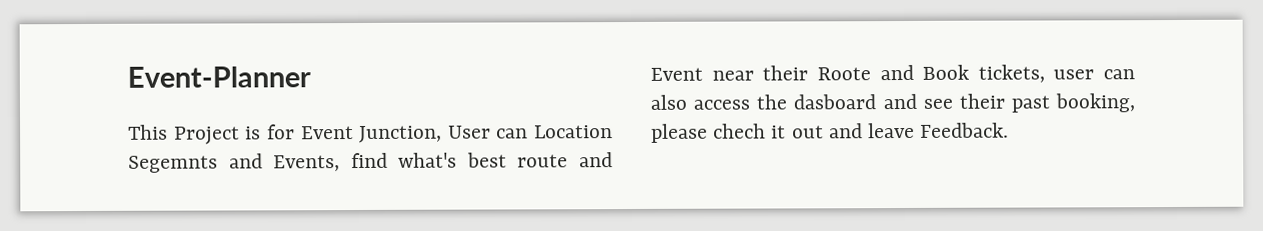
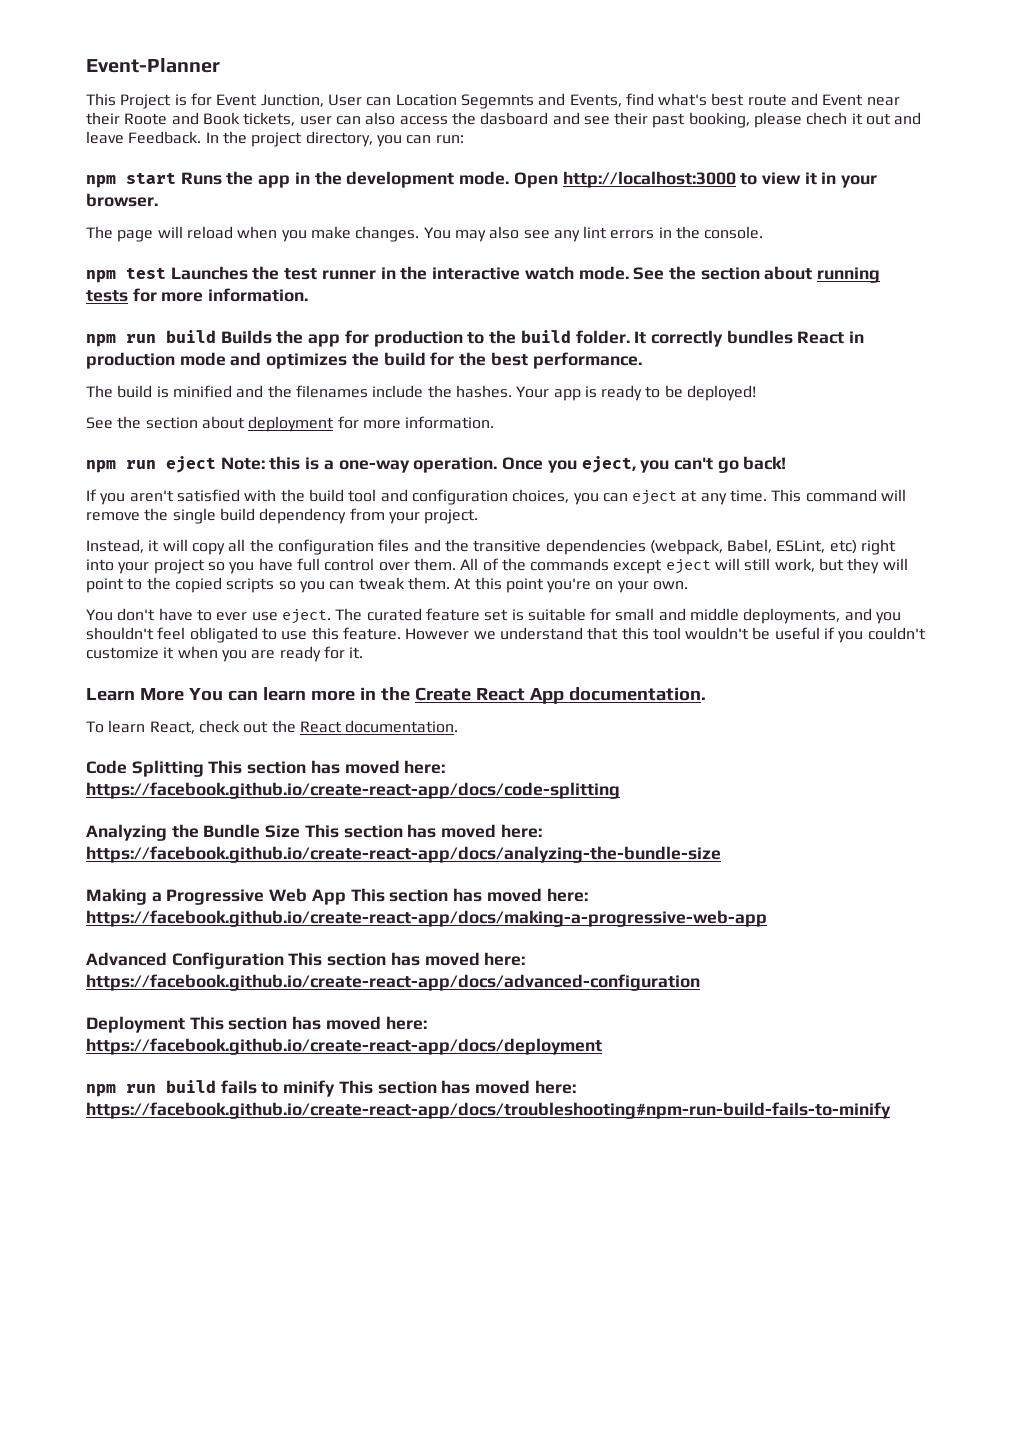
(1010, 130) none -> [205,131,464,147] [86,171,878,188] [86,193,158,207] [86,226,764,242] [86,266,881,283] [86,288,309,302] [86,330,865,347] [86,352,642,369] [86,385,757,401] [86,416,495,432] [86,456,787,473] [86,489,907,505] [86,508,479,524] [86,539,897,555] [86,558,908,574] [86,577,689,593] [86,608,902,624] [86,627,926,643] [86,646,364,662] [86,687,706,704] [86,720,459,734] [86,760,446,777] [86,782,620,799] [86,824,542,841] [86,846,721,863] [86,888,588,905] [86,910,767,927] [86,952,526,969] [86,974,700,991] [86,1016,427,1033] [86,1038,602,1055] [86,1080,576,1097] [86,1102,891,1119] In the project directory, you can run: // npm start Runs the app in the development mode. Open http://localhost:3000 to view it in your browser. // The page will reload when you make changes. You may also see any lint errors in the console. // npm test Launches the test runner in the interactive watch mode. See the section about running tests for more information. // npm run build Builds the app for production to the build folder. It correctly bundles React in production mode and optimizes the build for the best performance. // The build is minified and the filenames include the hashes. Your app is ready to be deployed! // See the section about deployment for more information. // npm run eject Note: this is a one-way operation. Once you eject, you can't go back! // If you aren't satisfied with the build tool and configuration choices, you can eject at any time. This command will remove the single build dependency from your project. // Instead, it will copy all the configuration files and the transitive dependencies (webpack, Babel, ESLint, etc) right into your project so you have full control over them. All of the commands except eject will still work, but they will point to the copied scripts so you can tweak them. At this point you're on your own. // You don't have to ever use eject. The curated feature set is suitable for small and middle deployments, and you shouldn't feel obligated to use this feature. However we understand that this tool wouldn't be useful if you couldn't customize it when you are ready for it. // Learn More You can learn more in the Create React App documentation. // To learn React, check out the React documentation. // Code Splitting This section has moved here: https://facebook.github.io/create-react-app/docs/code-splitting // Analyzing the Bundle Size This section has moved here: https://facebook.github.io/create-react-app/docs/analyzing-the-bundle-size // Making a Progressive Web App This section has moved here: https://facebook.github.io/create-react-app/docs/making-a-progressive-web-app // Advanced Configuration This section has moved here: https://facebook.github.io/create-react-app/docs/advanced-configuration // Deployment This section has moved here: https://facebook.github.io/create-react-app/docs/deployment // npm run build fails to minify This section has moved here: https://facebook.github.io/create-react-app/docs/troubleshooting#npm-run-build-fails-to-minify

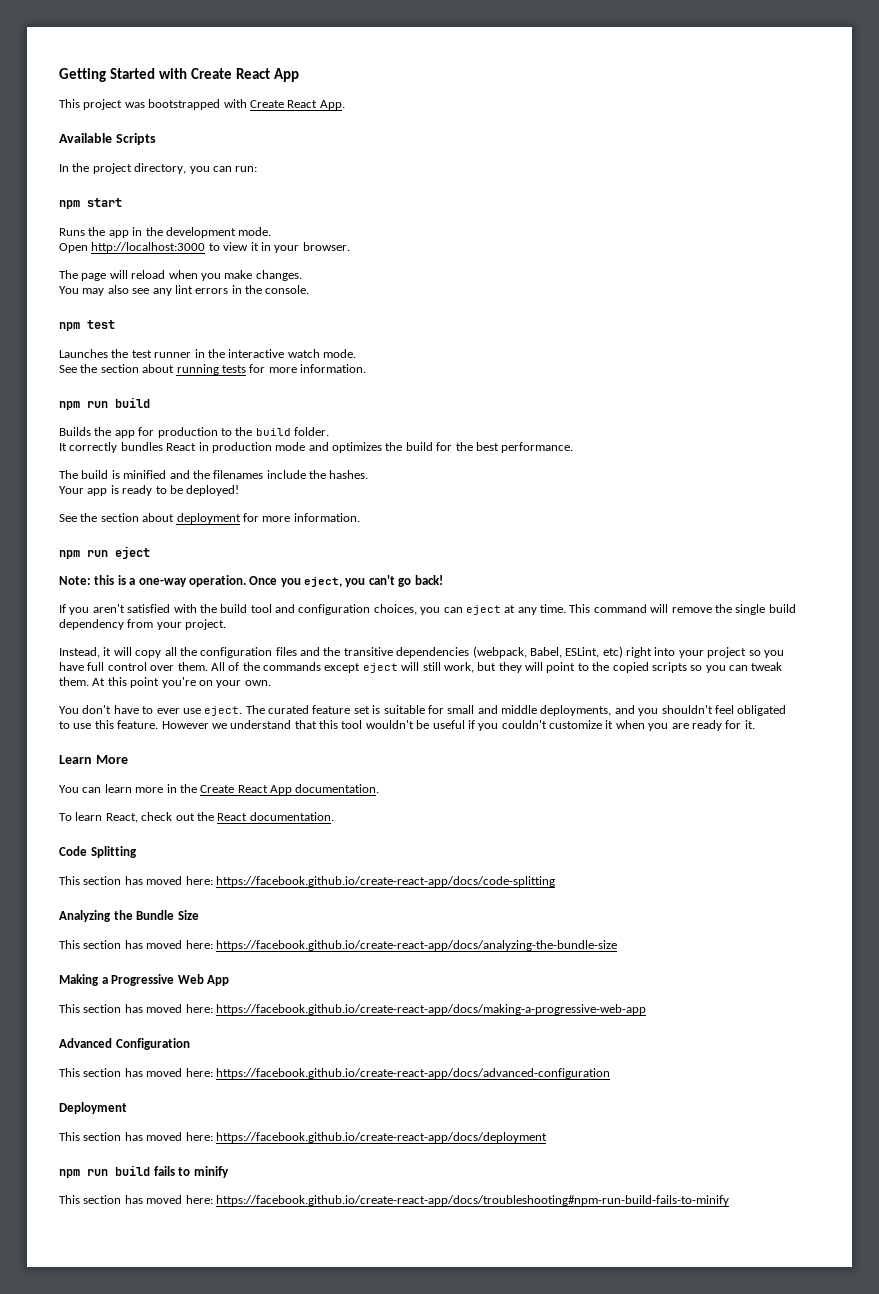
[86,58,220,73] [86,93,900,109] [86,112,922,128] [86,131,202,144] Event-Planner // This Project is for Event Junction, User can Location Segemnts and Events, find what's best route and Event near their Roote and Book tickets, user can also access the dasboard and see their past booking, please chech it out and leave Feedback. -> [59,68,299,82] [59,99,345,110] [59,133,156,145] Getting Started with Create React App // This project was bootstrapped with Create React App. // Available Scripts //
(176, 178) none -> (122, 202) //
(510, 178) none -> (272, 231) //
(420, 234) none -> (302, 275) //
(166, 273) none -> (115, 324) //
(629, 273) none -> (356, 353) //
(216, 336) none -> (150, 402) //
(630, 337) none -> (329, 431) //
(512, 391) none -> (369, 474) //
(216, 464) none -> (150, 552) //
(184, 694) none -> (128, 759) //
(204, 768) none -> (137, 852) //
(301, 831) none -> (199, 915) //
(346, 897) none -> (230, 980) //
(284, 960) none -> (190, 1044) //
(185, 1024) none -> (127, 1108) //
(336, 1088) none -> (229, 1172) //

